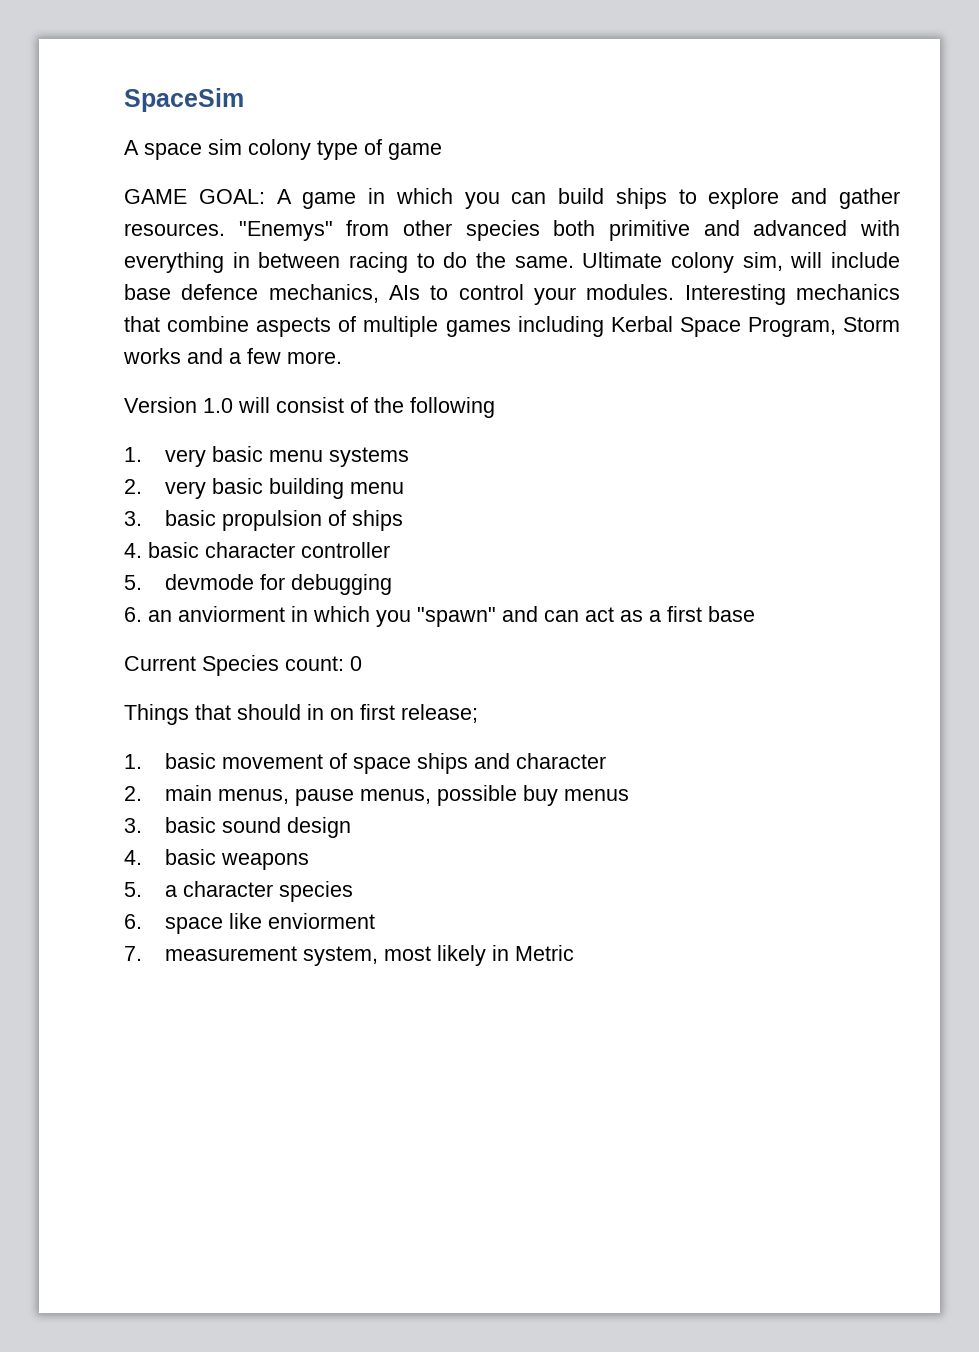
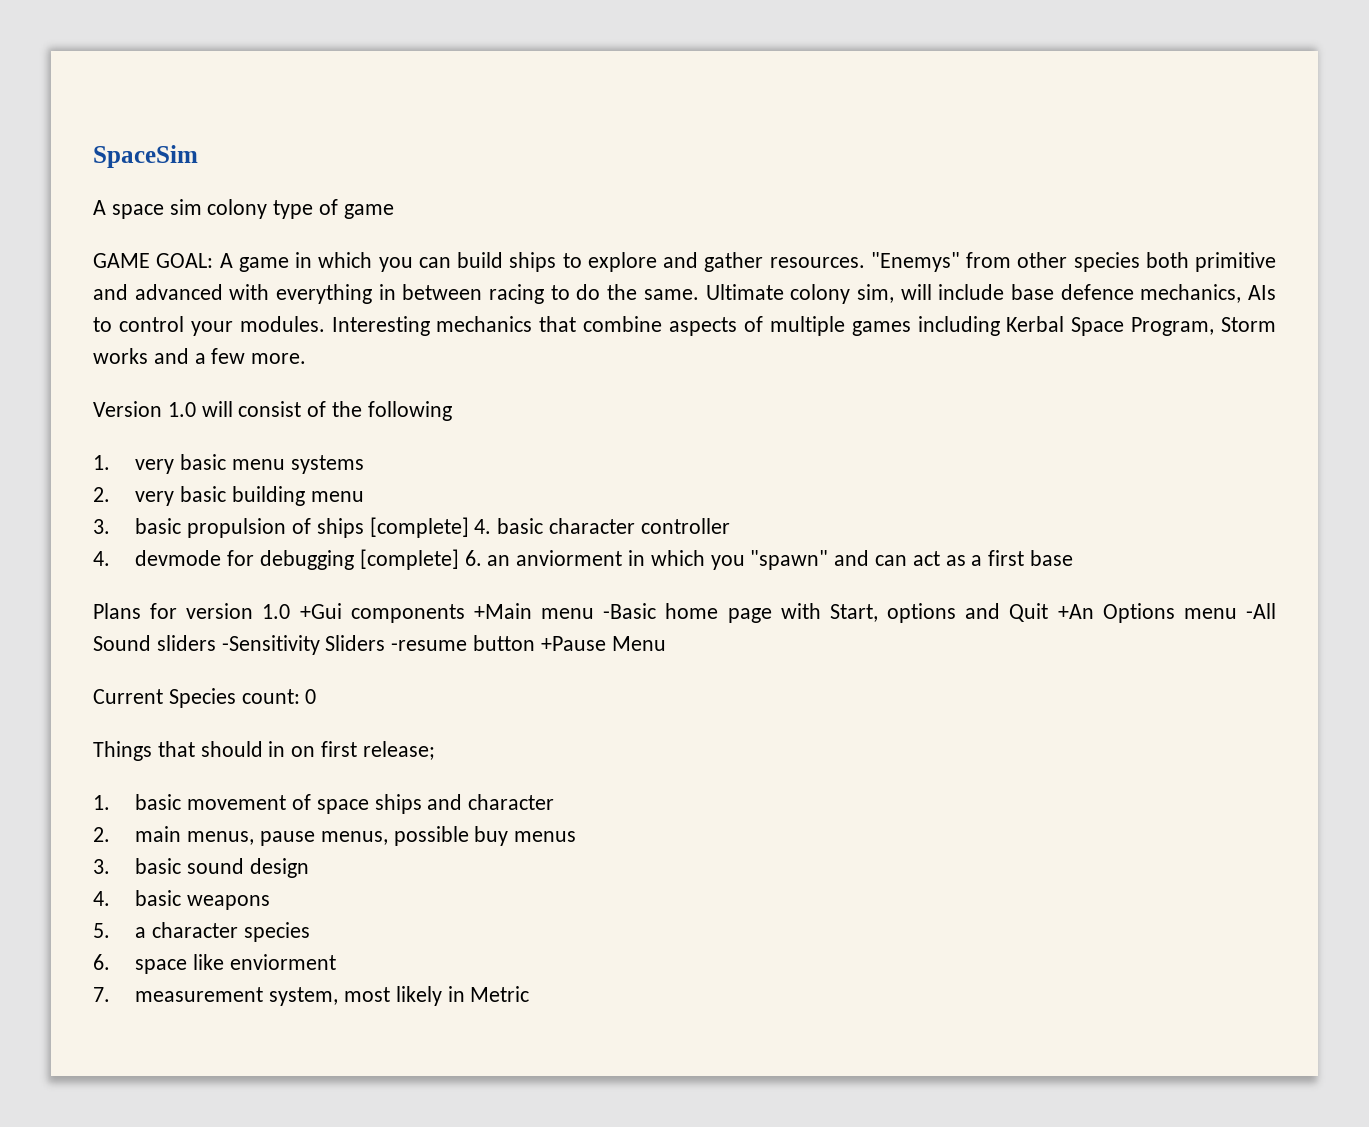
(403, 520) // -> [369,517,469,538] [complete]
[124,575,142,590] 5. -> [93,551,110,566] 4.
(392, 584) // -> [359,549,459,570] [complete]
(755, 614) none -> [93,603,1276,623] [93,635,666,655] // Plans for version 1.0 +Gui components +Main menu -Basic home page with Start, options and Quit +An Options menu -All Sound sliders -Sensitivity Sliders -resume button +Pause Menu

